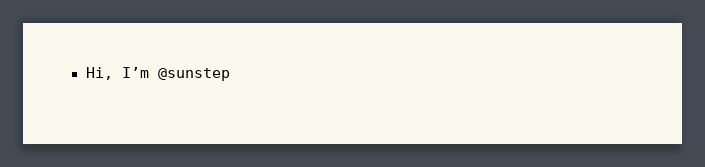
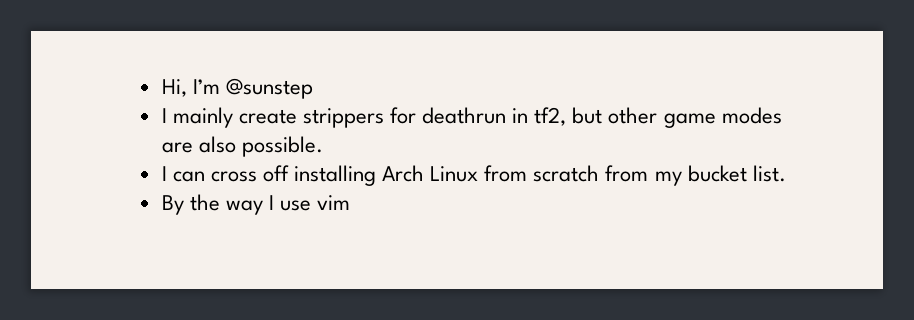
(230, 74) none -> [161,107,782,128] [161,136,323,157] [161,165,786,186] [161,194,351,215] // I mainly create strippers for deathrun in tf2, but other game modes are also possible. // I can cross off installing Arch Linux from scratch from my bucket list. // By the way I use vim

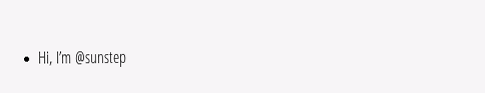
[161,107,782,128] [161,136,323,157] [161,165,786,186] [161,194,351,215] // I mainly create strippers for deathrun in tf2, but other game modes are also possible. // I can cross off installing Arch Linux from scratch from my bucket list. // By the way I use vim -> (128, 59) none

